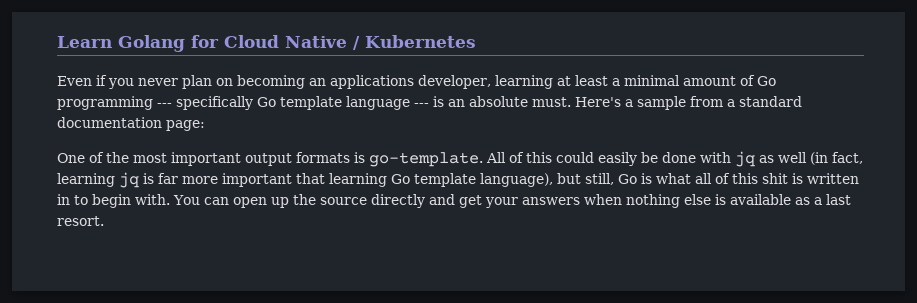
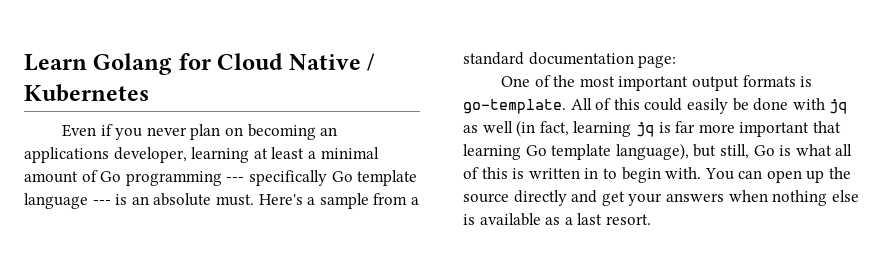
[762,173,788,184] shit -> (508, 173) none

